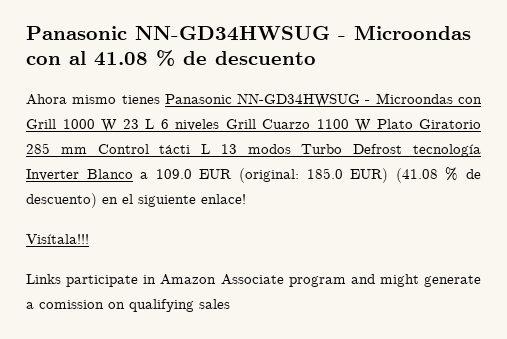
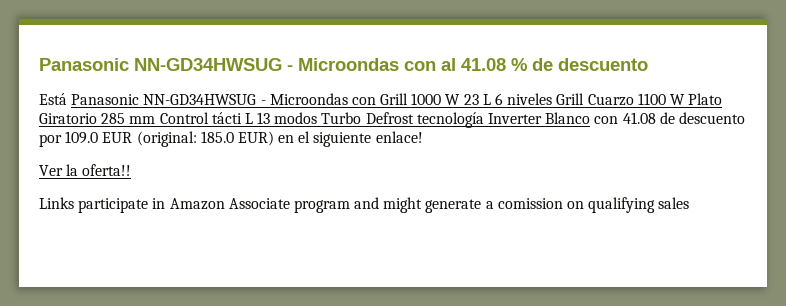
[26,94,160,105] Ahora mismo tienes -> [39,93,67,105] Está
[140,172,149,179] a -> [594,112,745,124] [39,134,62,147] con 41.08 de descuento por
[395,167,482,183] [26,193,97,208] (41.08 % de descuento) -> (274, 138) none
[26,234,89,244] Visítala!!! -> [39,164,132,176] Ver la oferta!!

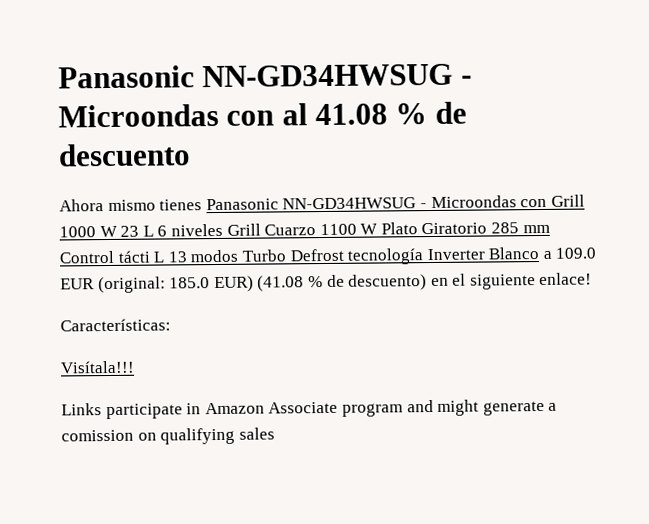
[39,93,67,105] Está -> [59,199,203,212] Ahora mismo tienes
[594,112,745,124] [39,134,62,147] con 41.08 de descuento por -> [542,250,552,259] a
(274, 138) none -> [257,274,428,292] (41.08 % de descuento)
[39,164,132,176] Ver la oferta!! -> [60,318,171,332] [60,360,135,374] Características: // Visítala!!!

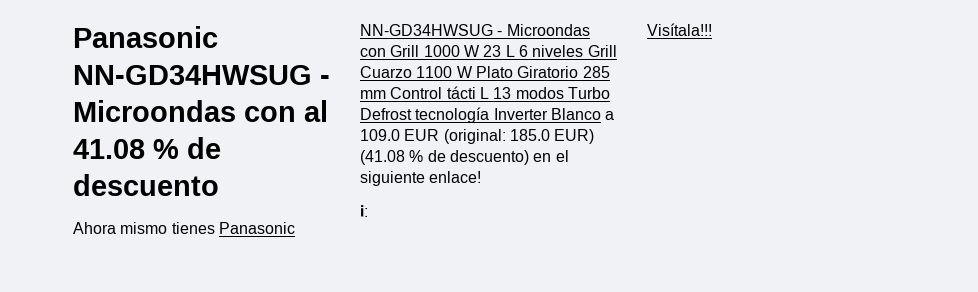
[60,318,171,332] Características: -> [360,205,368,217] ℹ:
[61,399,558,420] [61,427,275,445] // Links participate in Amazon Associate program and might generate a comission on qualifying sales -> (712, 29) none

